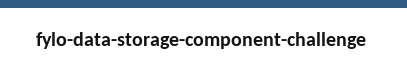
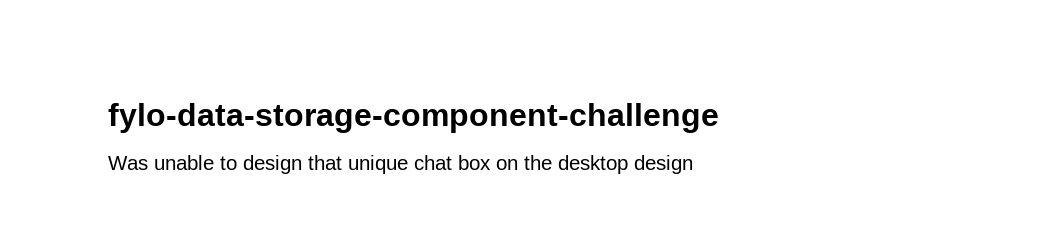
(366, 40) none -> [108,155,693,174] // Was unable to design that unique chat box on the desktop design

